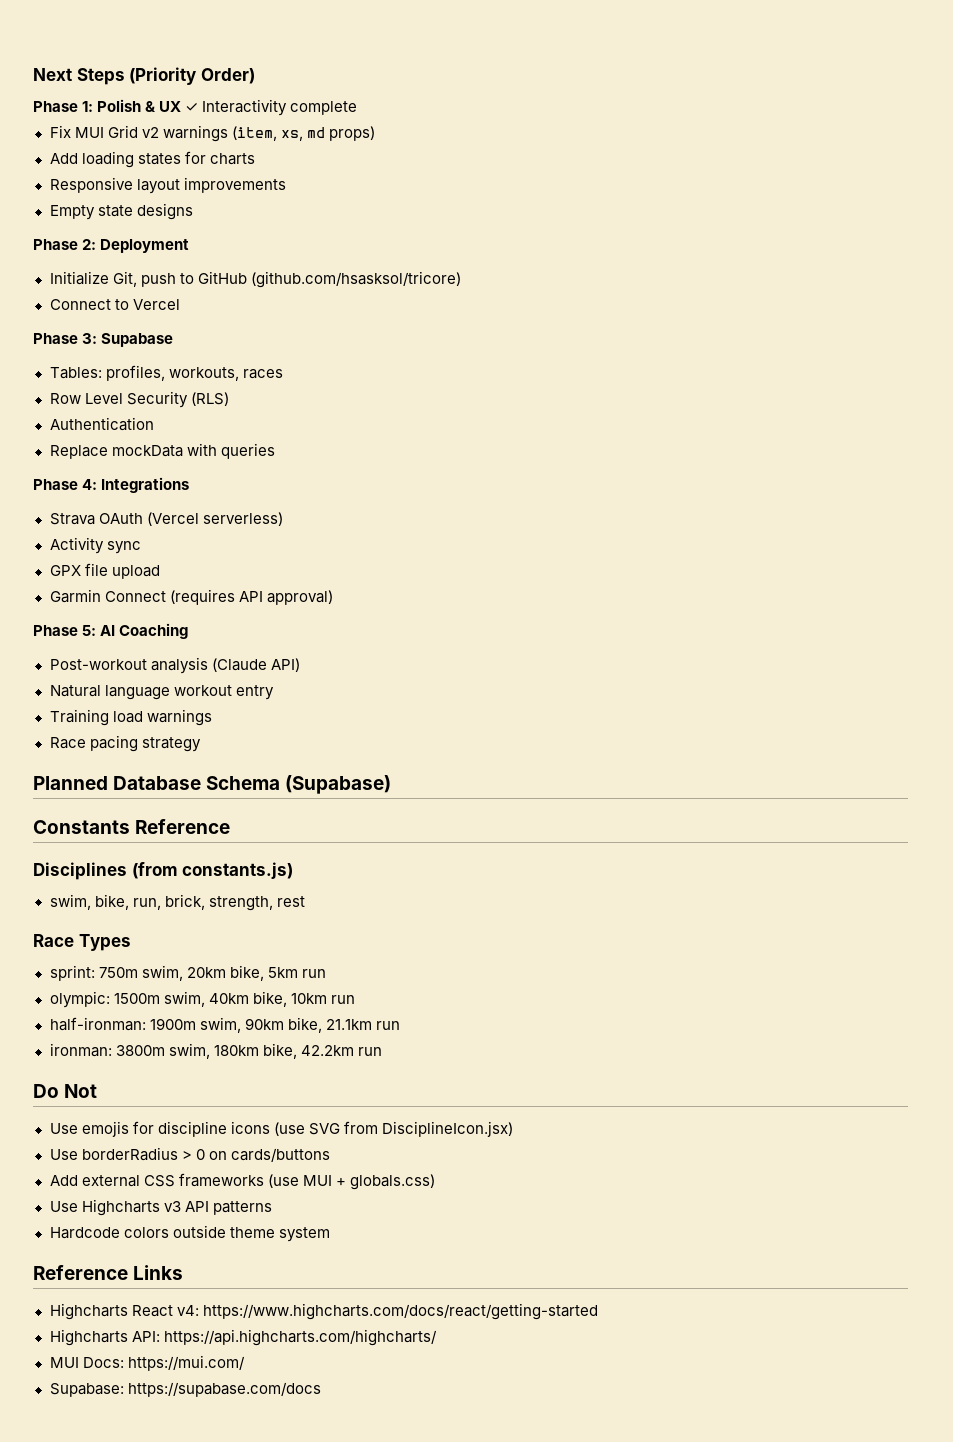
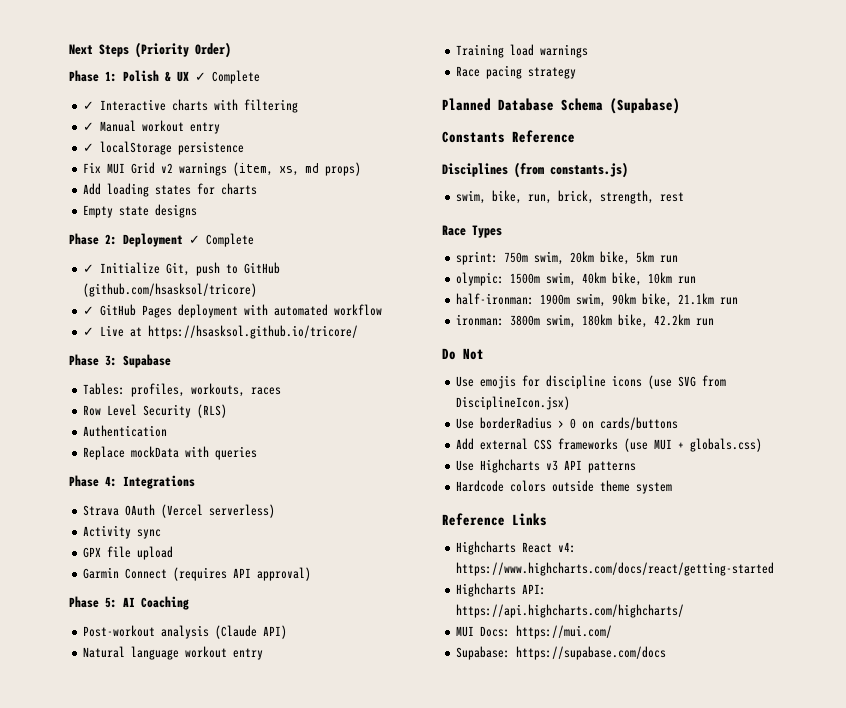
[202,99,358,116] Interactivity complete -> [212,70,260,84] [83,99,299,113] [83,120,221,134] [83,141,245,155] Complete // ✓ Interactive charts with filtering // ✓ Manual workout entry // ✓ localStorage persistence
[49,177,286,194] // Responsive layout improvements -> (258, 189) none
(190, 246) // -> [189,233,254,247] [83,264,95,273] ✓ Complete // ✓
[49,299,180,310] Connect to Vercel -> [83,304,383,318] [83,325,359,339] ✓ GitHub Pages deployment with automated workflow // ✓ Live at https://hsasksol.github.io/tricore/

